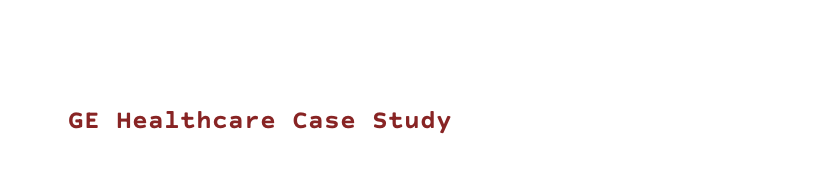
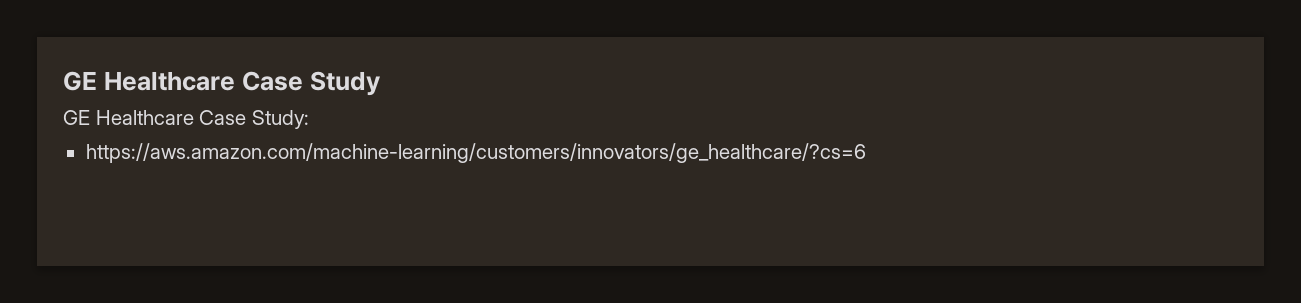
(452, 122) none -> [63,110,309,129] [85,143,866,163] // GE Healthcare Case Study: // https://aws.amazon.com/machine-learning/customers/innovators/ge_healthcare/?cs=6

